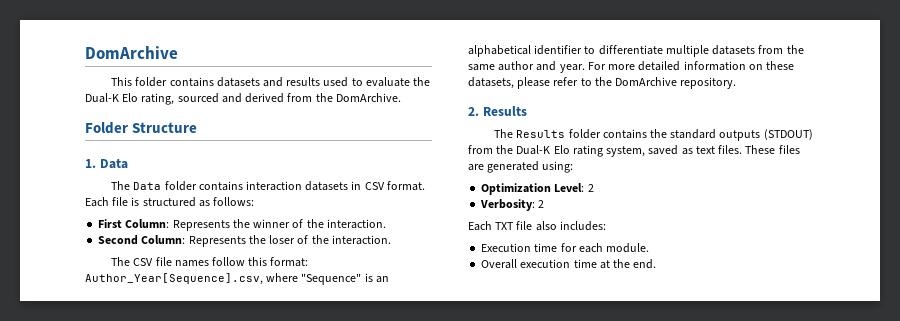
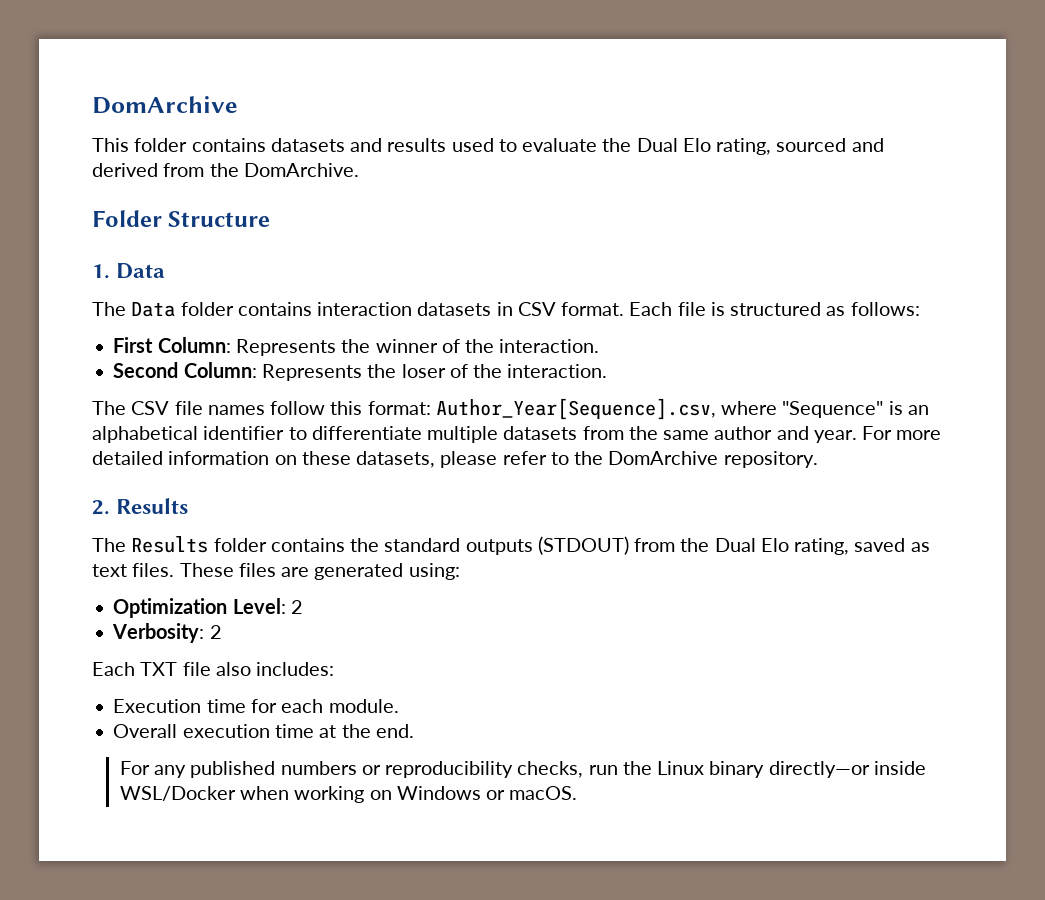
[85,93,119,103] Dual-K -> [636,138,678,152] Dual
[516,145,646,157] Dual-K Elo rating system, -> [714,538,850,555] Dual Elo rating,
(657, 264) none -> [119,761,926,778] [119,786,578,803] // For any published numbers or reproducibility checks, run the Linux binary directly—or inside WSL/Docker when working on Windows or macOS.

